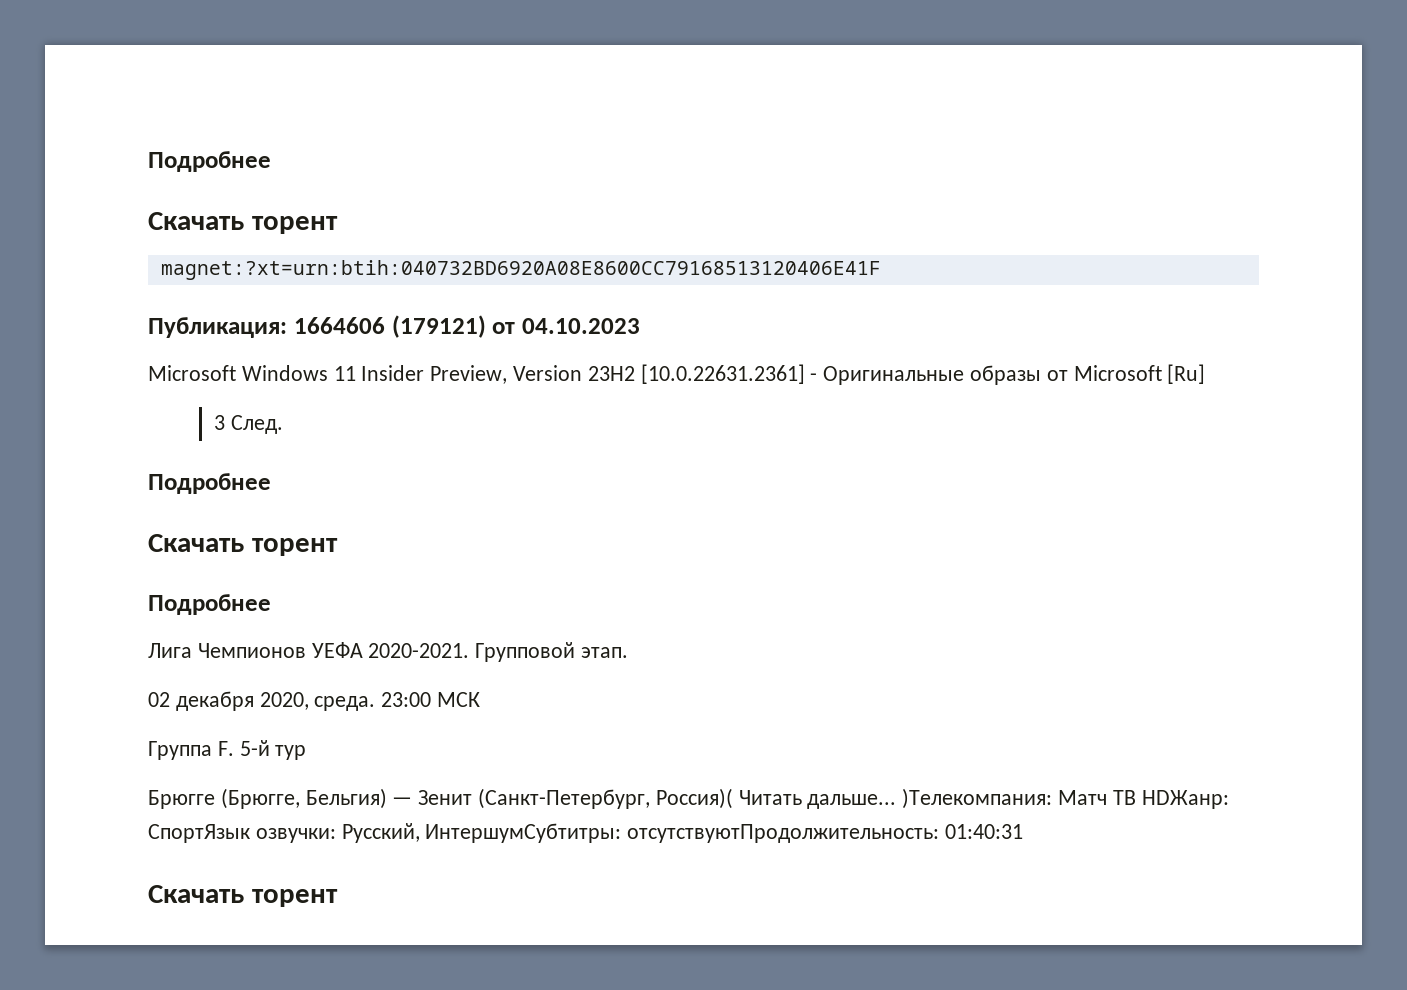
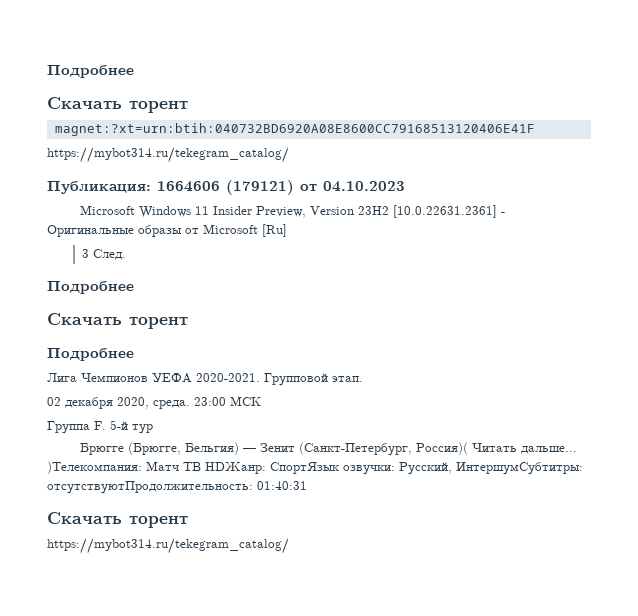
(881, 270) none -> [47,147,289,163] // https://mybot314.ru/tekegram_catalog/
(338, 898) none -> [47,538,289,554] // https://mybot314.ru/tekegram_catalog/

